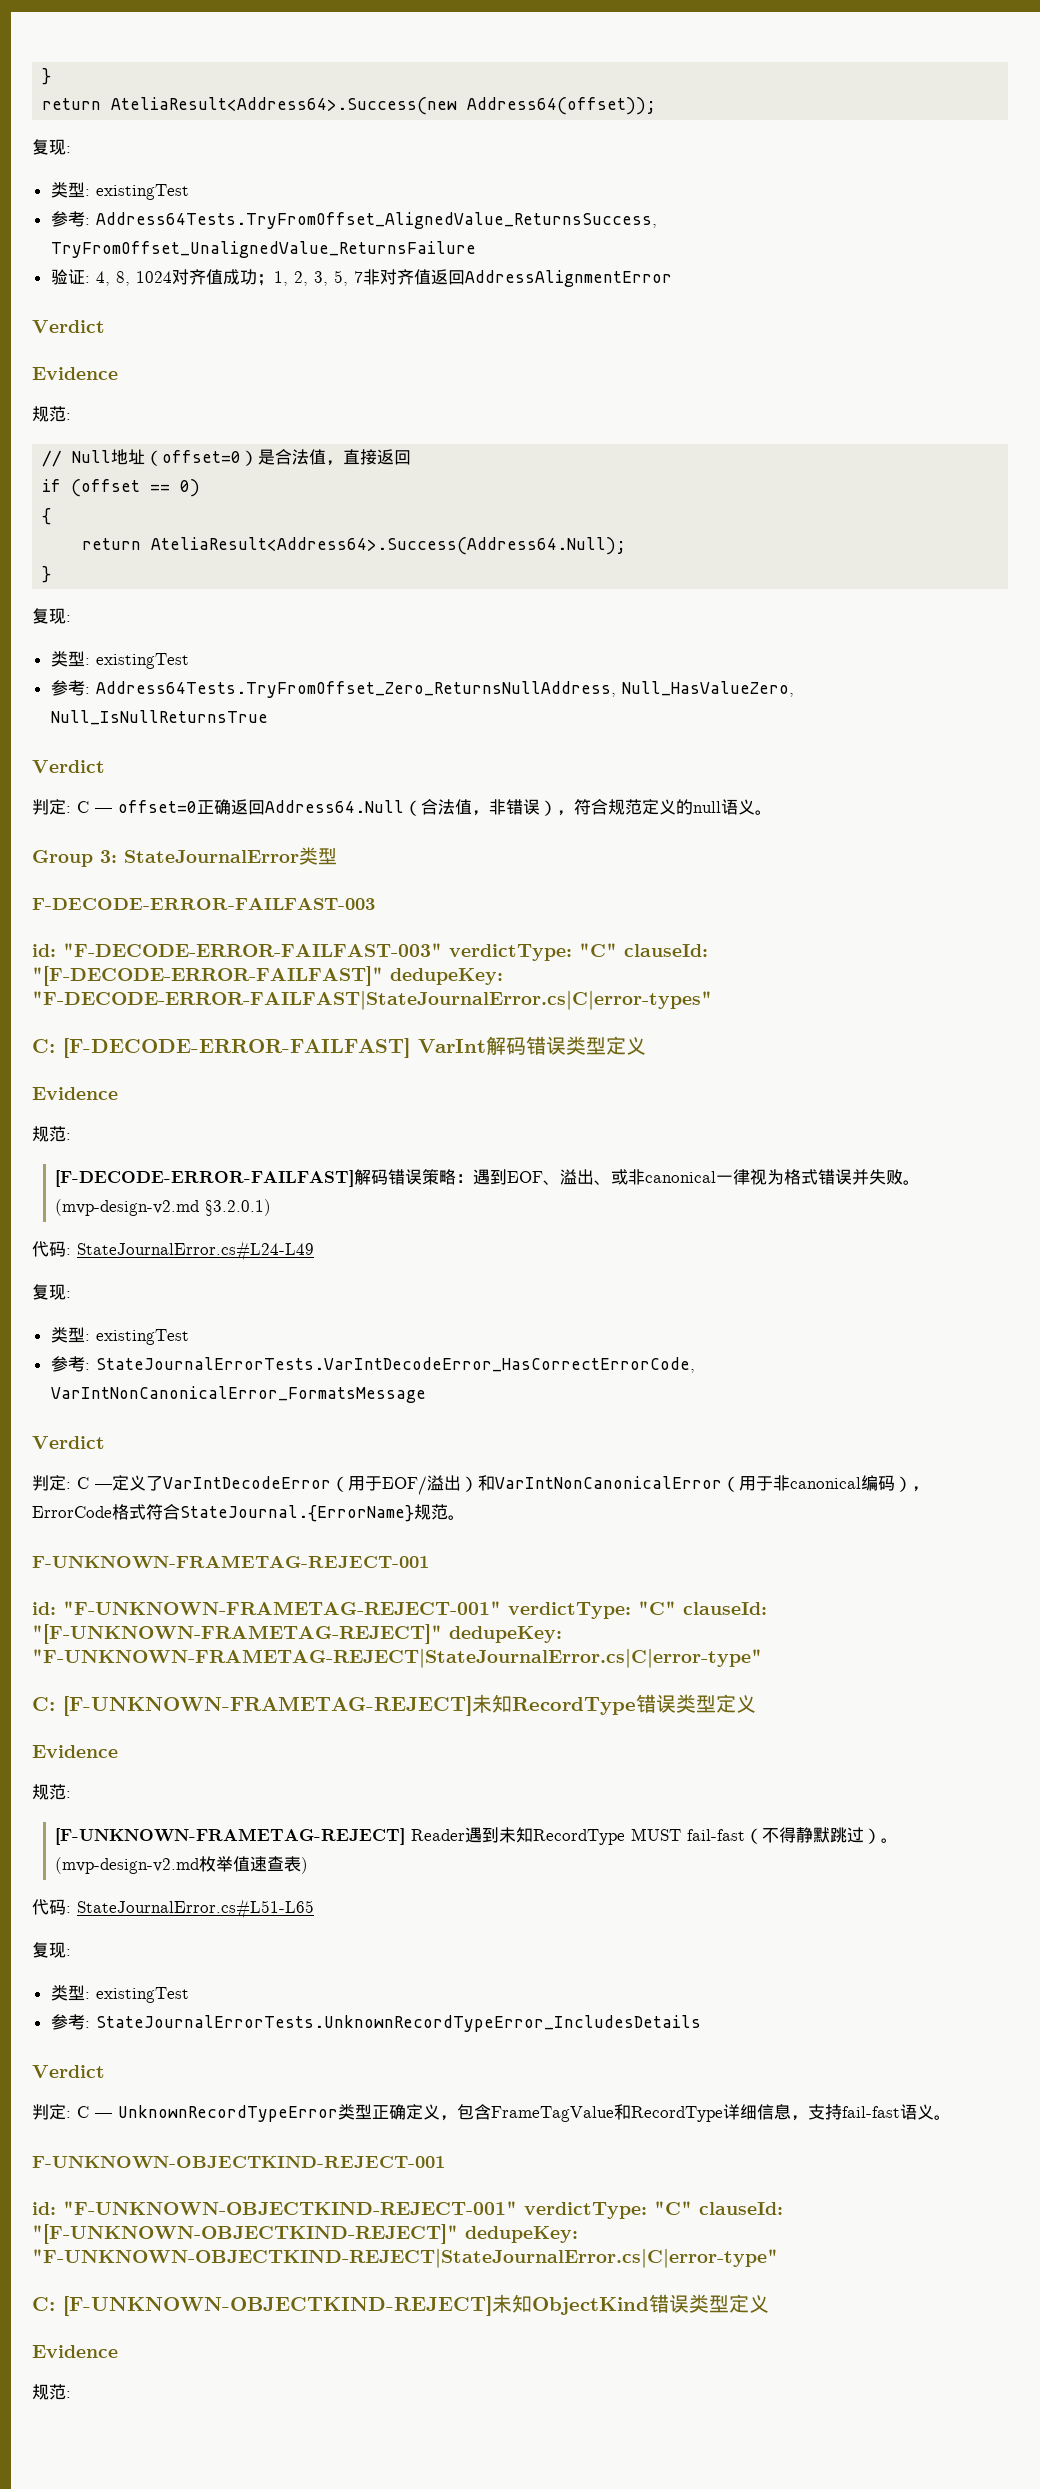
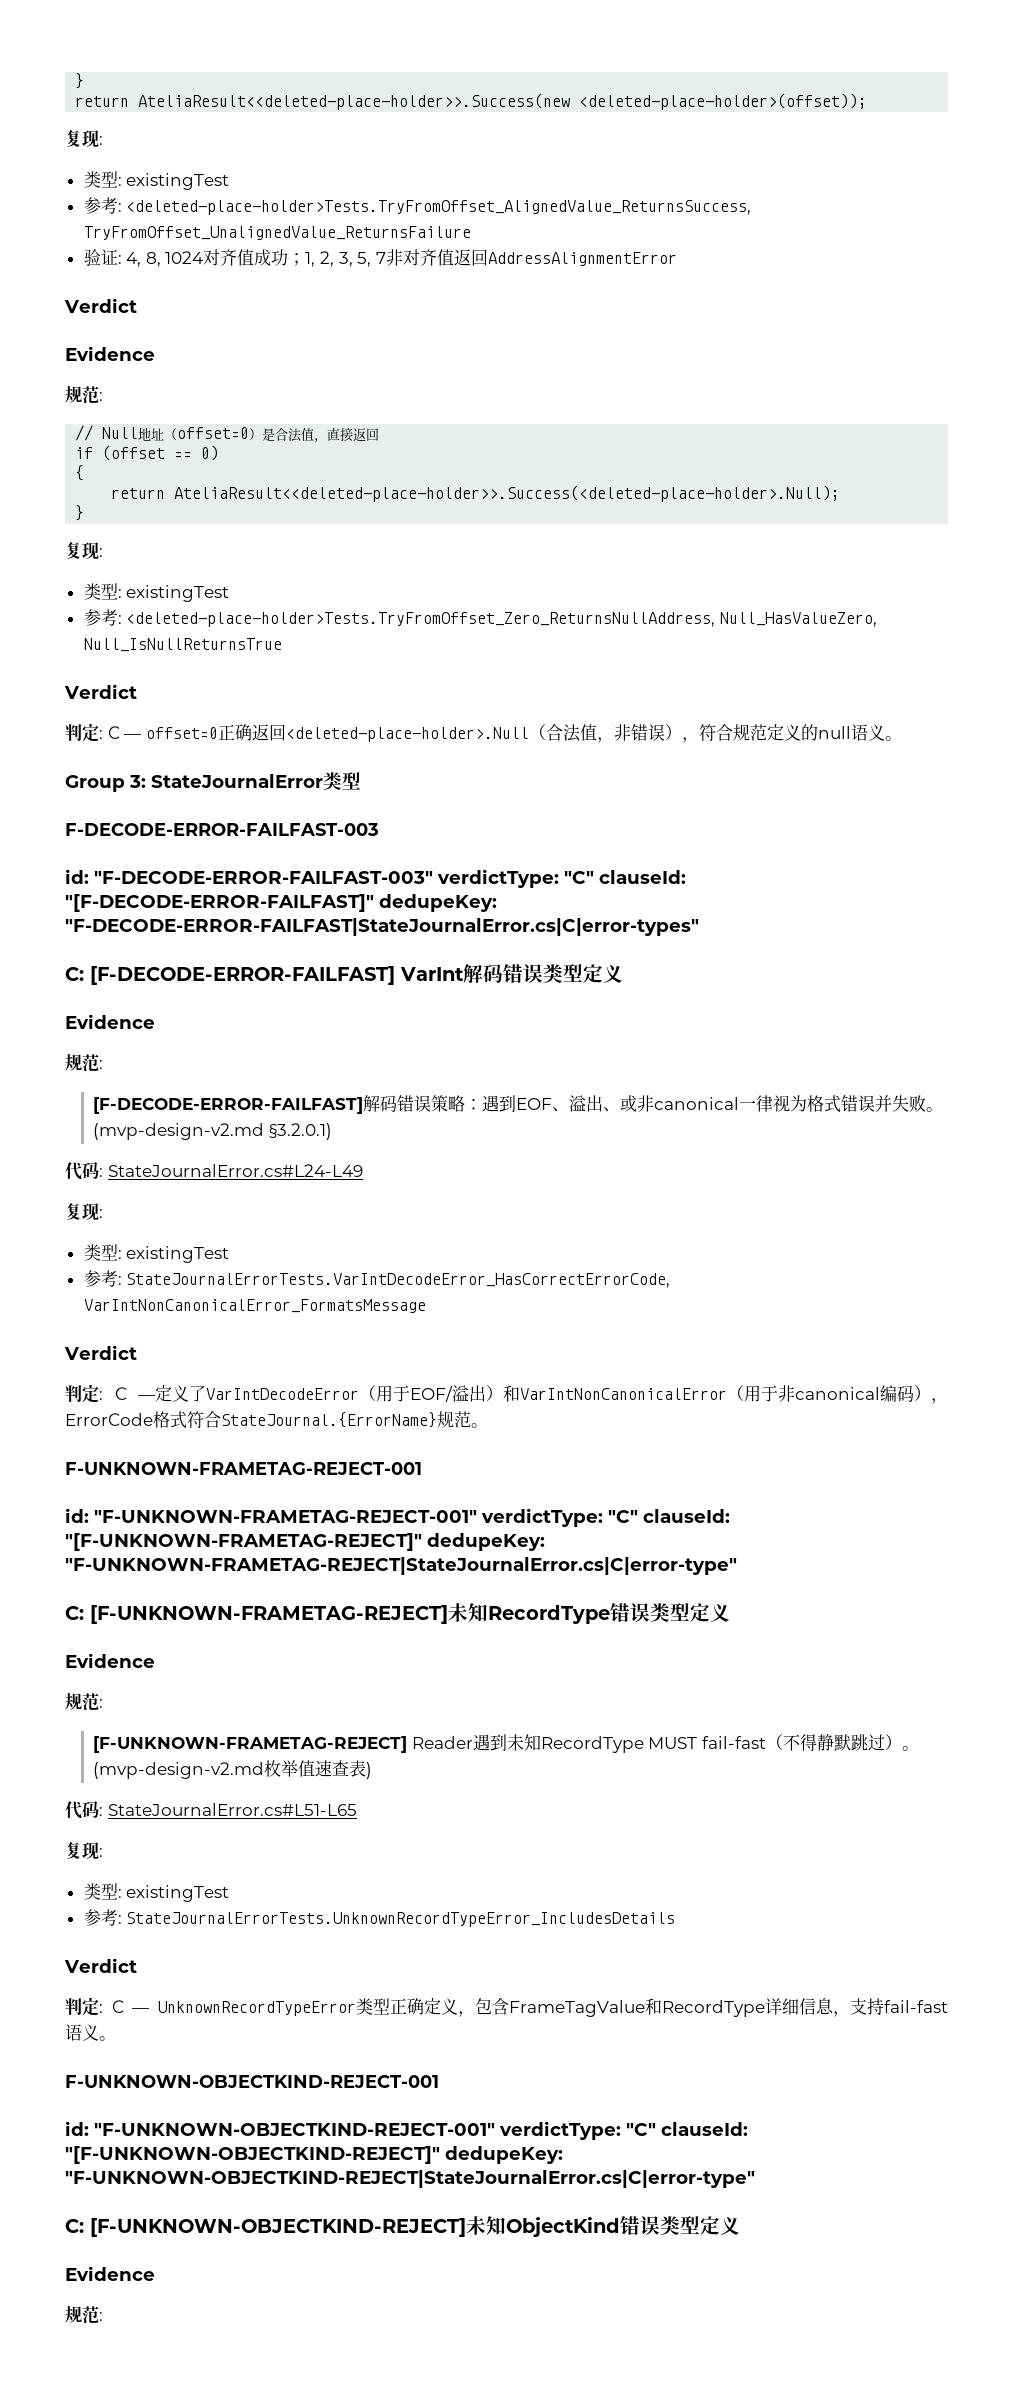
[111,97,657,115] [32,139,71,155] [50,182,189,200] [50,211,657,229] AteliaResult<Address64>.Success(new Address64(offset)); // 复现: // 类型: existingTest // 参考: Address64Tests.TryFromOffset_AlignedValue_ReturnsSuccess, -> [138,93,868,110] [65,129,103,147] [83,171,230,190] [83,197,752,215] AteliaResult<<deleted-place-holder>>.Success(new <deleted-place-holder>(offset)); // 复现: // 类型: existingTest // 参考: <deleted-place-holder>Tests.TryFromOffset_AlignedValue_ReturnsSuccess,
[151,537,627,555] AteliaResult<Address64>.Success(Address64.Null); -> [174,485,841,502] AteliaResult<<deleted-place-holder>>.Success(<deleted-place-holder>.Null);
[95,681,616,698] Address64Tests.TryFromOffset_Zero_ReturnsNullAddress, -> [126,612,716,627] <deleted-place-holder>Tests.TryFromOffset_Zero_ReturnsNullAddress,
[265,800,404,813] Address64.Null -> [285,727,529,742] <deleted-place-holder>.Null

